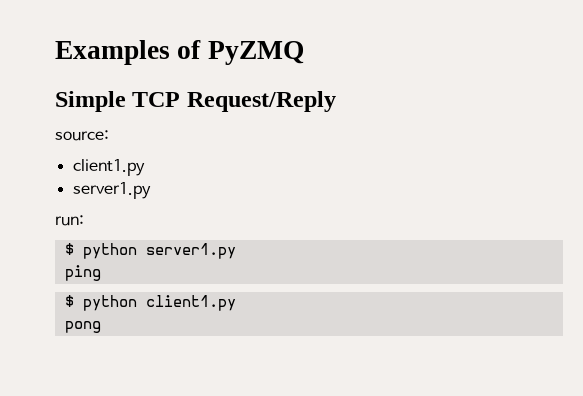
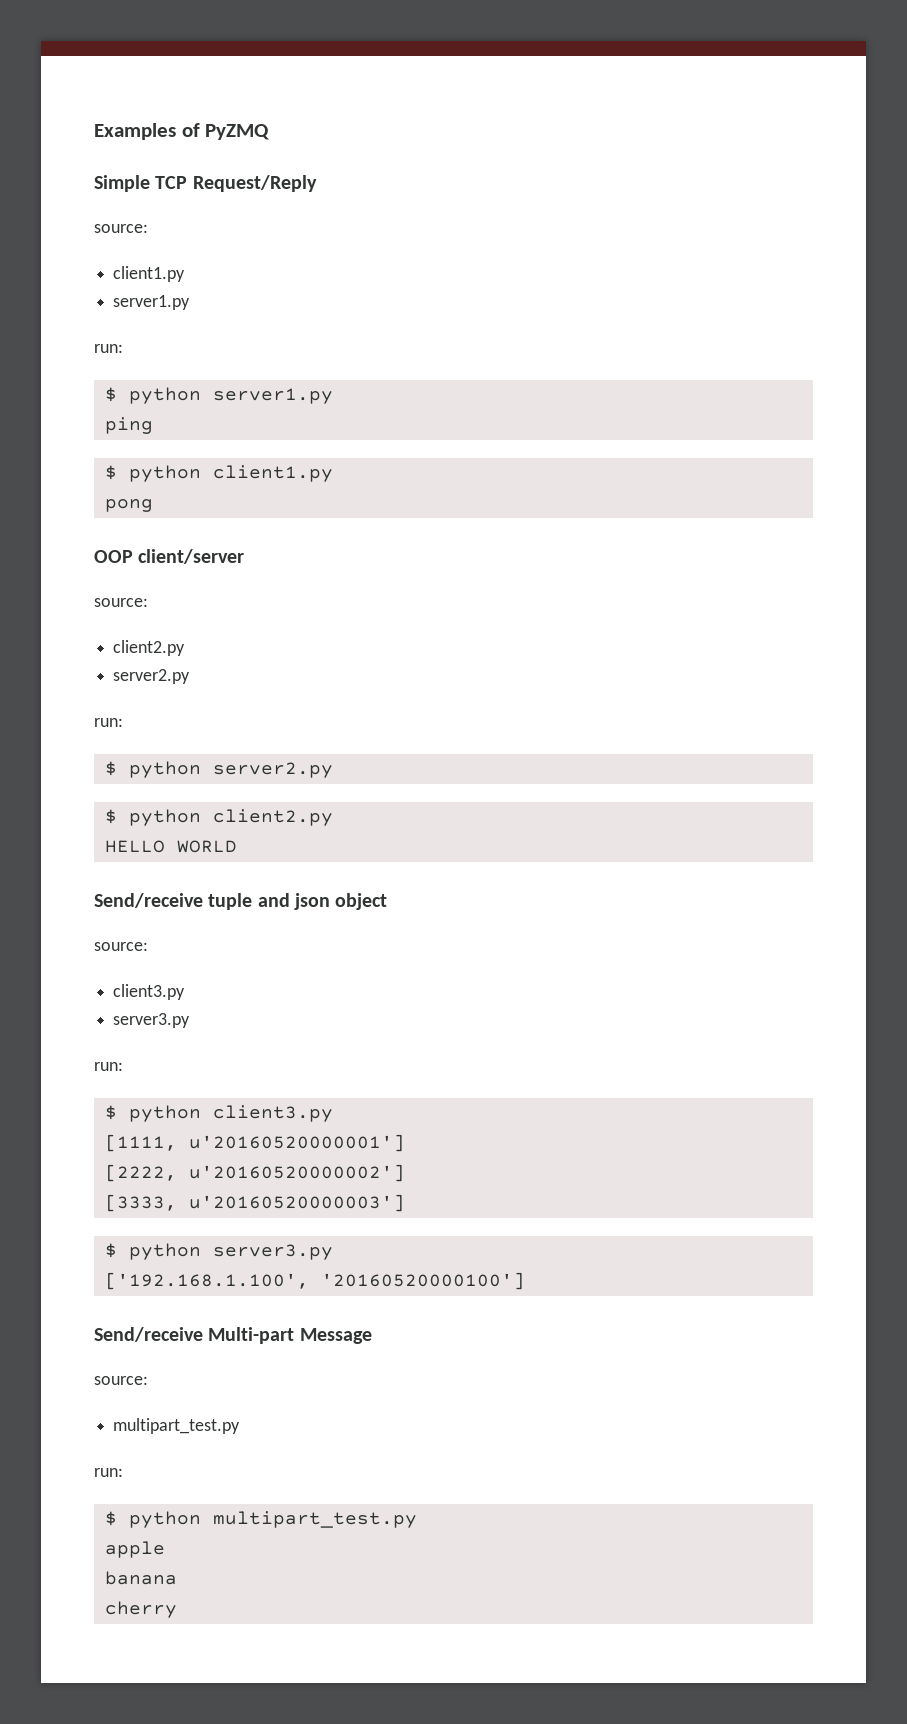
(101, 327) none -> [94,549,245,564] [94,598,148,607] [113,640,186,656] [113,669,191,684] [94,718,123,727] [104,761,333,778] [104,809,333,826] [104,840,237,853] [94,893,388,910] [94,942,148,951] [113,984,186,1000] [113,1013,191,1028] [94,1062,123,1071] [104,1105,333,1122] [104,1134,405,1152] [104,1164,405,1182] [104,1194,405,1212] [104,1243,333,1260] [104,1272,525,1290] [94,1327,372,1344] [94,1376,148,1385] [113,1418,241,1434] [94,1468,123,1477] [104,1511,417,1528] [104,1541,165,1558] [104,1571,177,1585] [104,1601,177,1618] // OOP client/server // source: // client2.py // server2.py // run: // $ python server2.py // $ python client2.py // HELLO WORLD // Send/receive tuple and json object // source: // client3.py // server3.py // run: // $ python client3.py // [1111, u'20160520000001'] // [2222, u'20160520000002'] // [3333, u'20160520000003'] // $ python server3.py // ['192.168.1.100', '20160520000100'] // Send/receive Multi-part Message // source: // multipart_test.py // run: // $ python multipart_test.py // apple // banana // cherry

